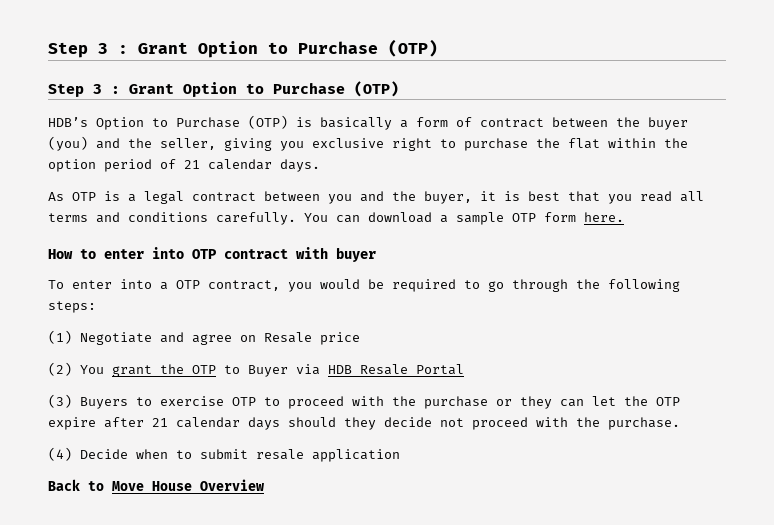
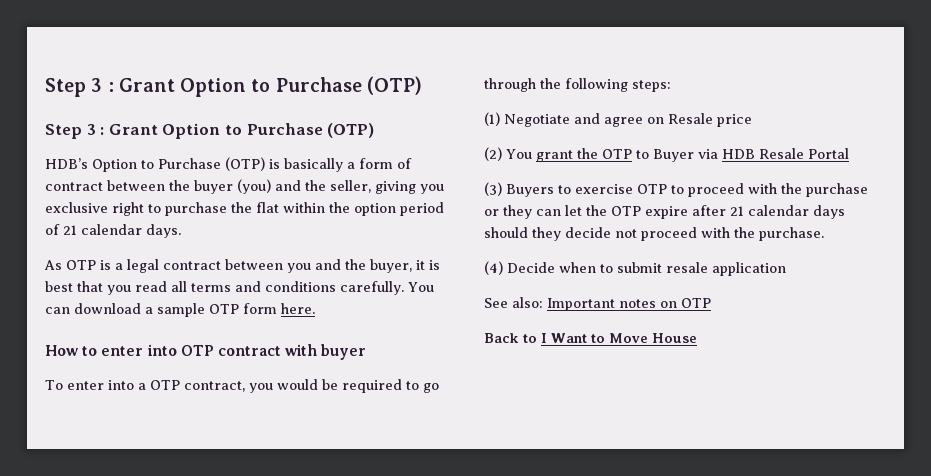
(400, 455) none -> [484,297,711,311] // See also: Important notes on OTP
(104, 486) none -> [541,333,605,343] I Want to
[200,479,264,491] Overview -> (697, 338) none

